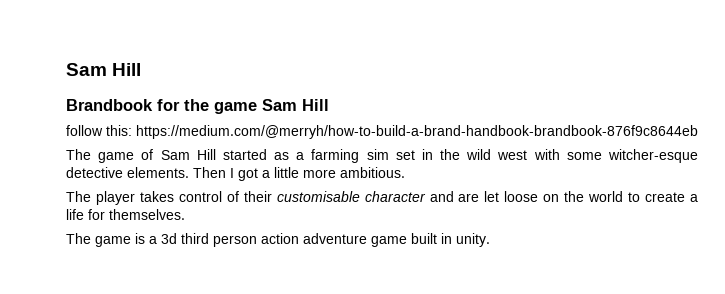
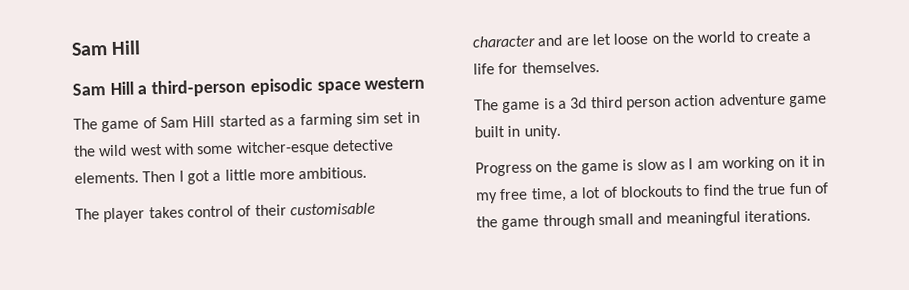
[66,63,142,76] [66,99,329,114] [66,125,698,139] Sam Hill // Brandbook for the game Sam Hill // follow this: https://medium.com/@merryh/how-to-build-a-brand-handbook-brandbook-876f9c8644eb -> [71,40,142,56] [72,76,426,98] Sam Hill // Sam Hill a third-person episodic space western
(490, 240) none -> [475,155,825,177] [475,182,829,204] [476,209,811,231] // Progress on the game is slow as I am working on it in my free time, a lot of blockouts to find the true fun of the game through small and meaningful iterations.

